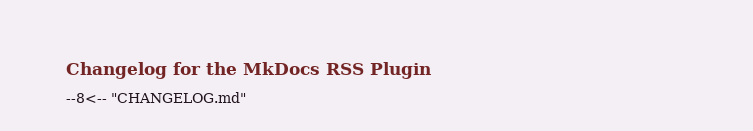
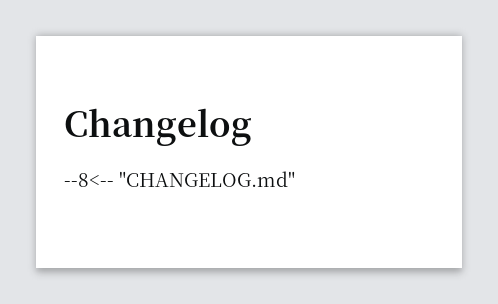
[173,62,431,79] for the MkDocs RSS Plugin -> (252, 127) none

